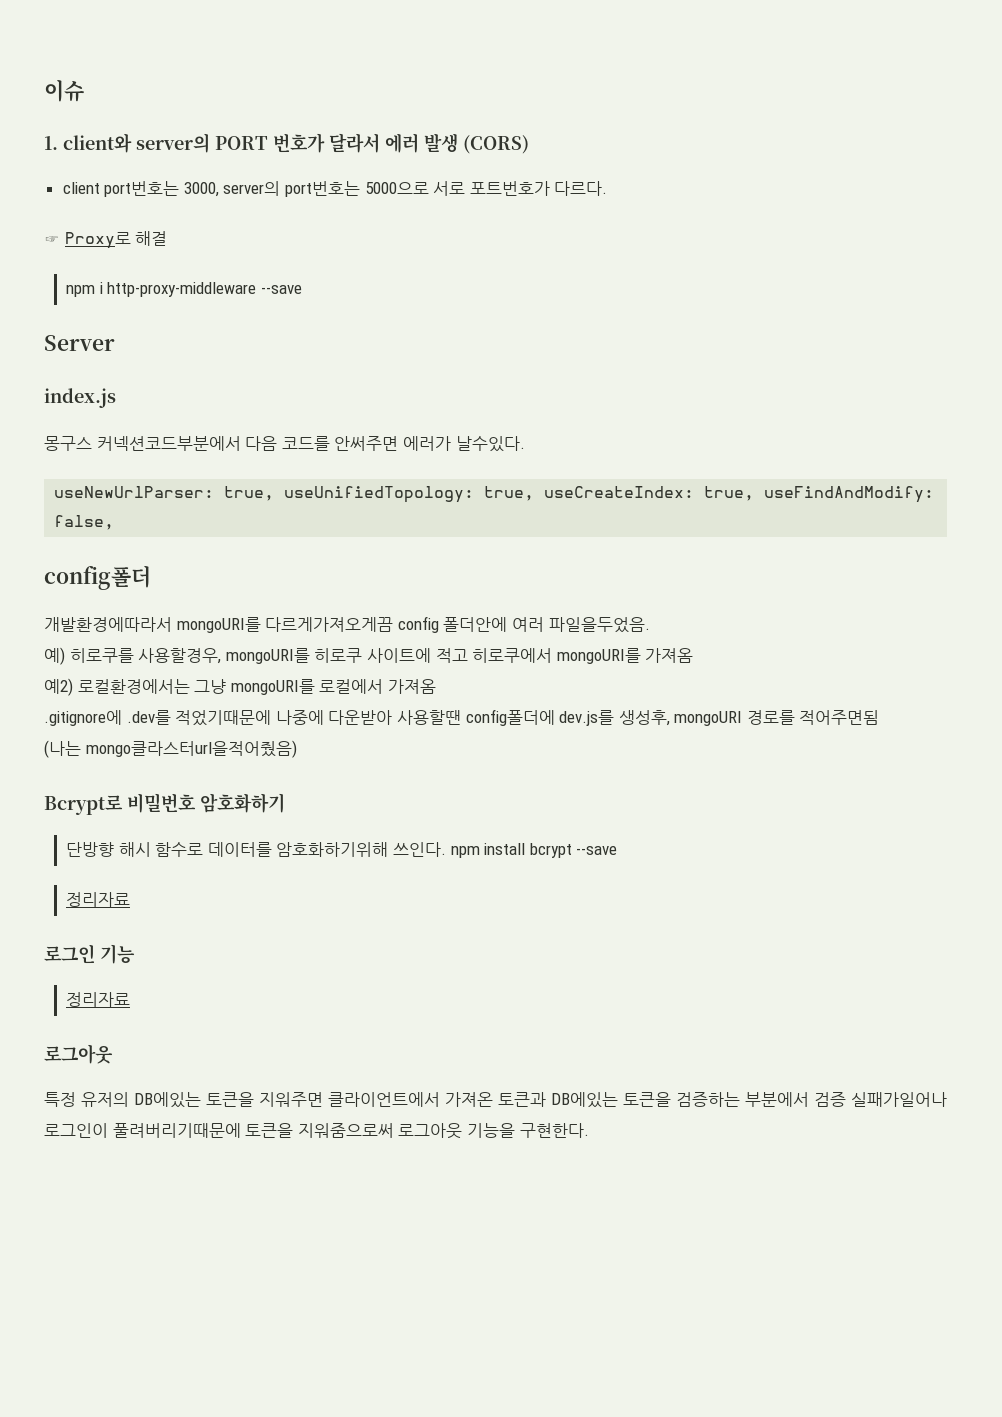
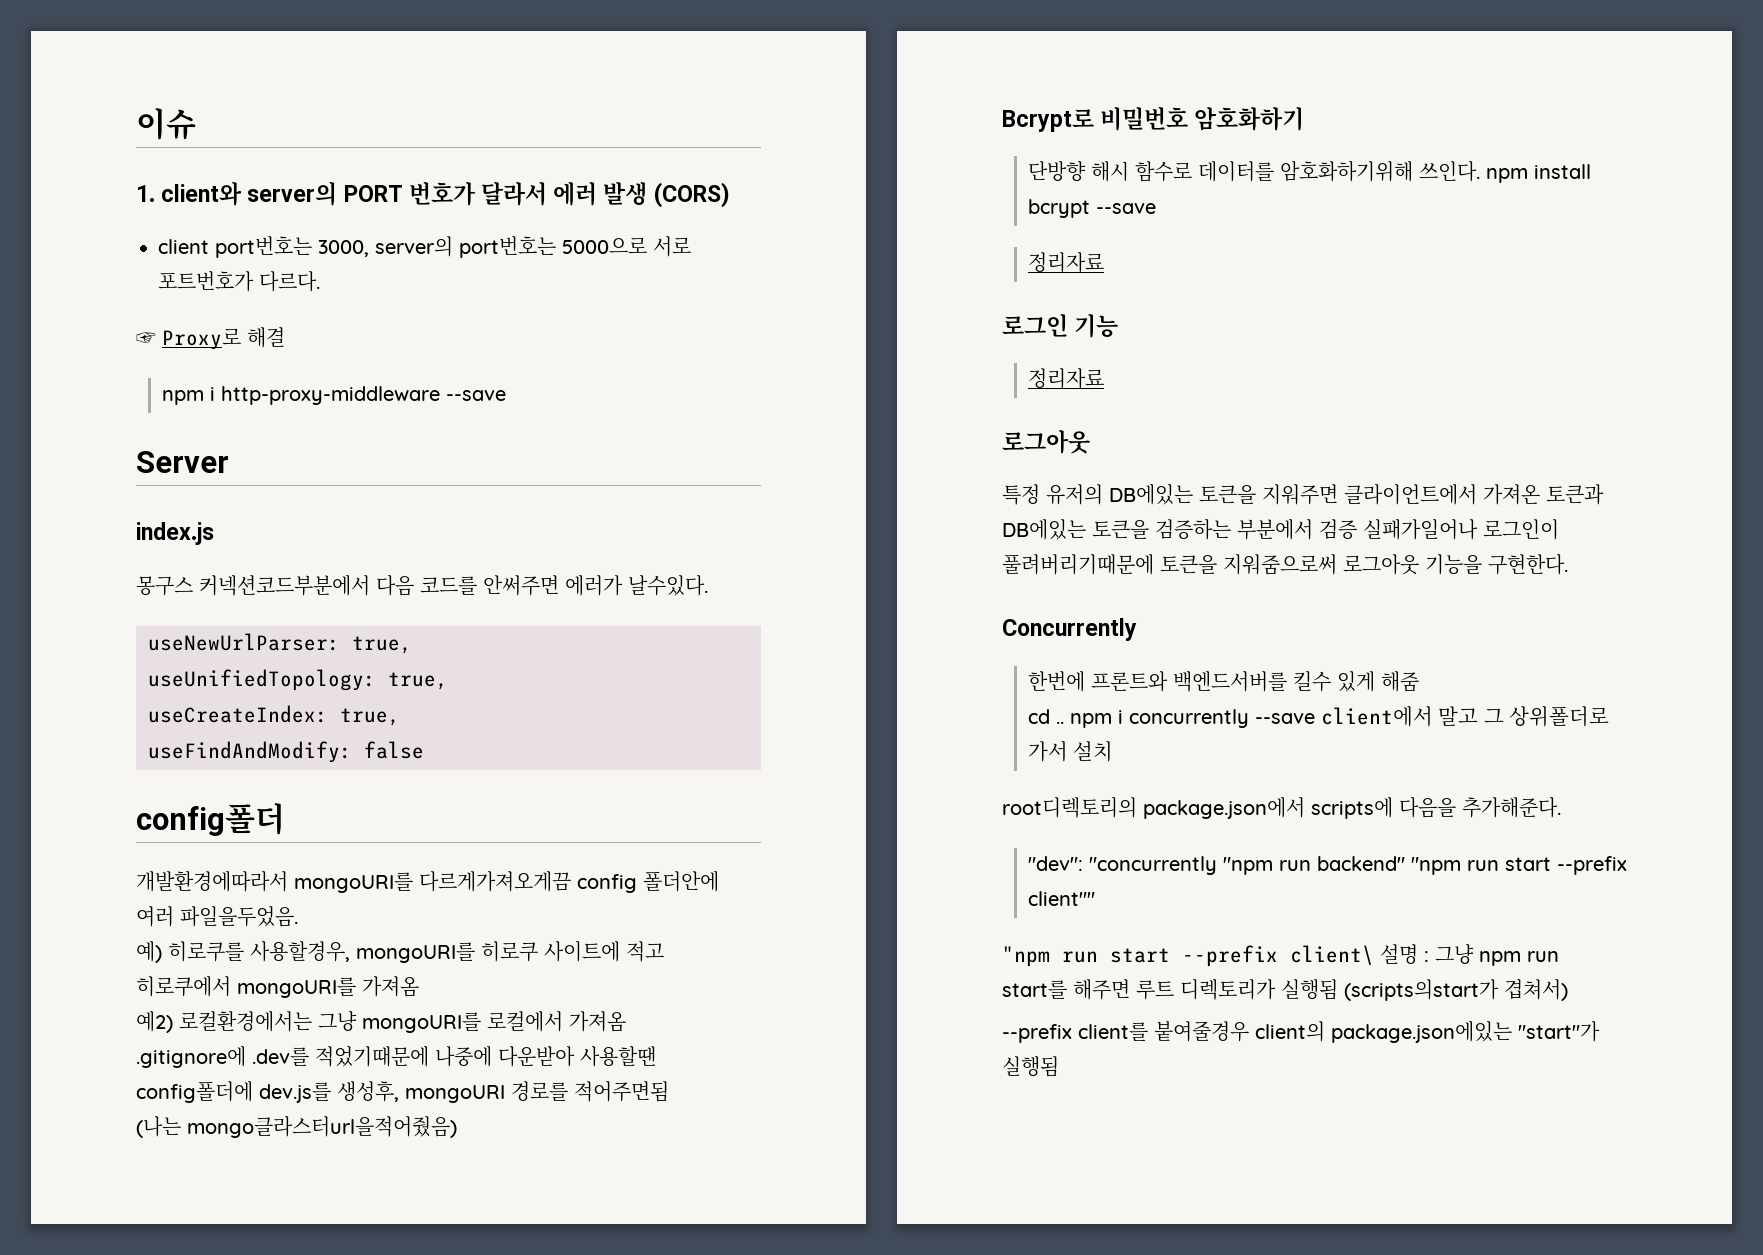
(275, 493) none -> (412, 645) //
(535, 493) none -> (448, 681) //
[764,486,935,503] [54,515,115,530] useFindAndModify: false, -> [148,741,424,763] // useFindAndModify: false
(589, 1130) none -> [1002,618,1137,641] [1027,671,1419,692] [1027,706,1610,728] [1027,741,1114,762] [1002,797,1561,819] [1027,856,1627,875] [1027,891,1095,906] [1002,944,1559,967] [1002,979,1568,1001] [1002,1021,1600,1043] [1002,1056,1059,1077] // Concurrently // 한번에 프론트와 백엔드서버를 킬수 있게 해줌 // cd .. npm i concurrently --save client에서 말고 그 상위폴더로 가서 설치 // root디렉토리의 package.json에서 scripts에 다음을 추가해준다. // "dev": "concurrently "npm run backend" "npm run start --prefix client"" // "npm run start --prefix client\ 설명 : 그냥 npm run start를 해주면 루트 디렉토리가 실행됨 (scripts의start가 겹쳐서) // --prefix client를 붙여줄경우 client의 package.json에있는 "start"가 실행됨

